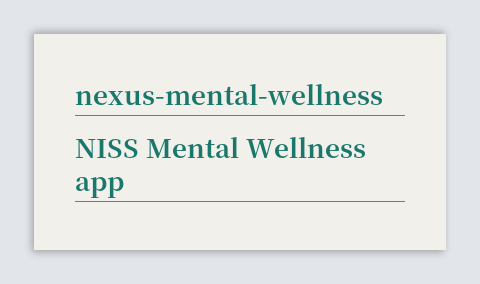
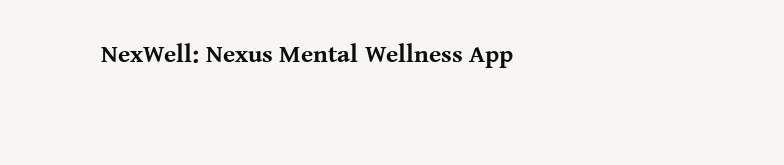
[75,84,383,105] [75,139,139,158] nexus-mental-wellness // NISS -> [101,43,273,63] NexWell: Nexus
[75,177,124,198] app -> [469,47,514,68] App

